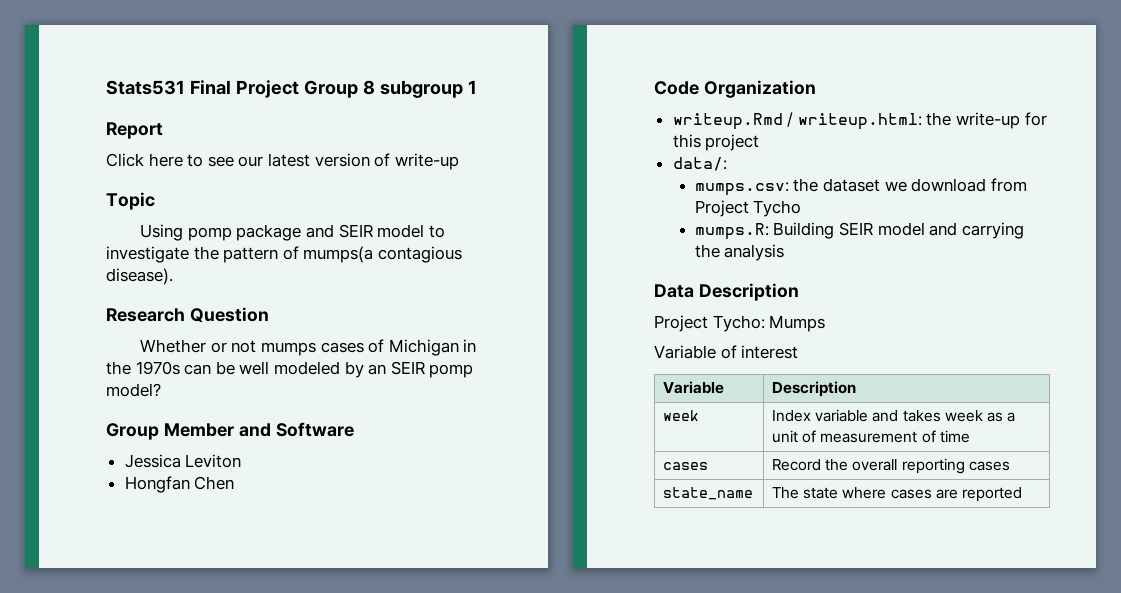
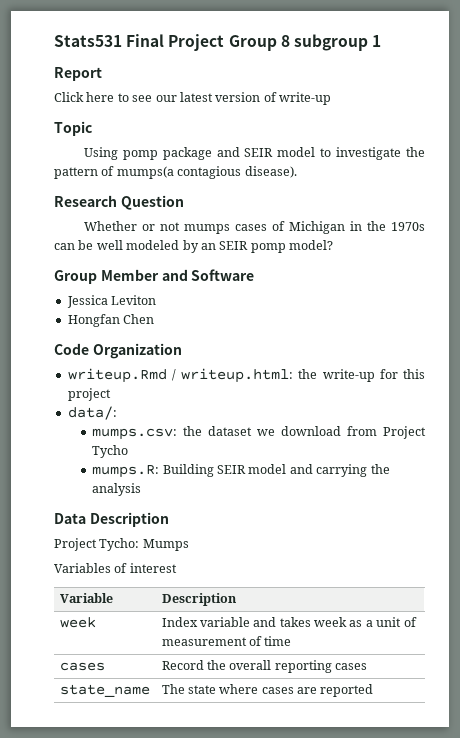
[654,345,716,359] Variable -> [54,563,111,573] Variables

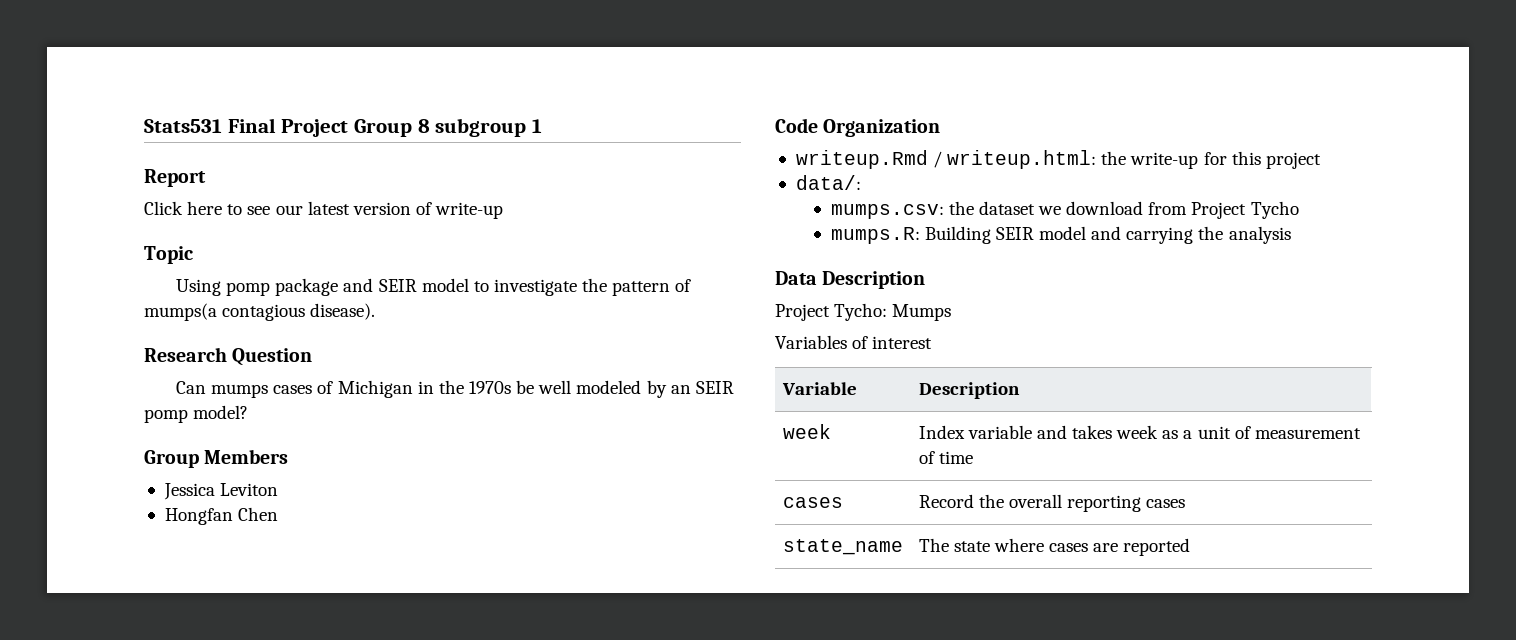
[83,221,180,231] Whether or not -> [176,381,207,394] Can
[54,243,75,250] can -> (511, 387) none
[100,269,255,281] Member and Software -> [204,449,289,464] Members

